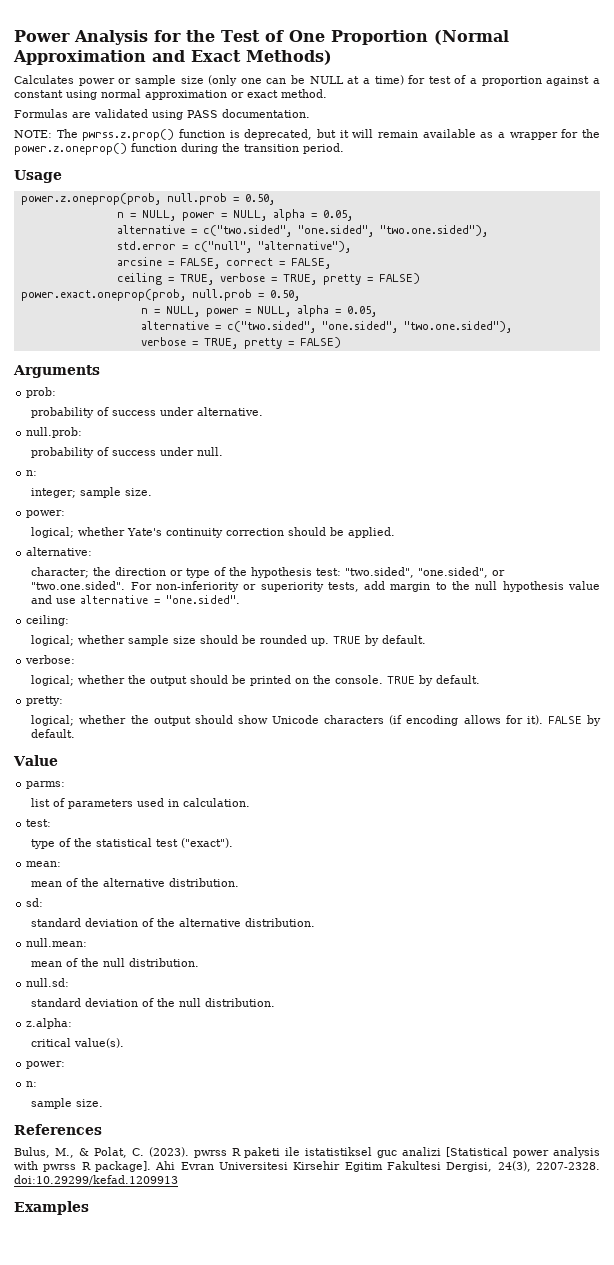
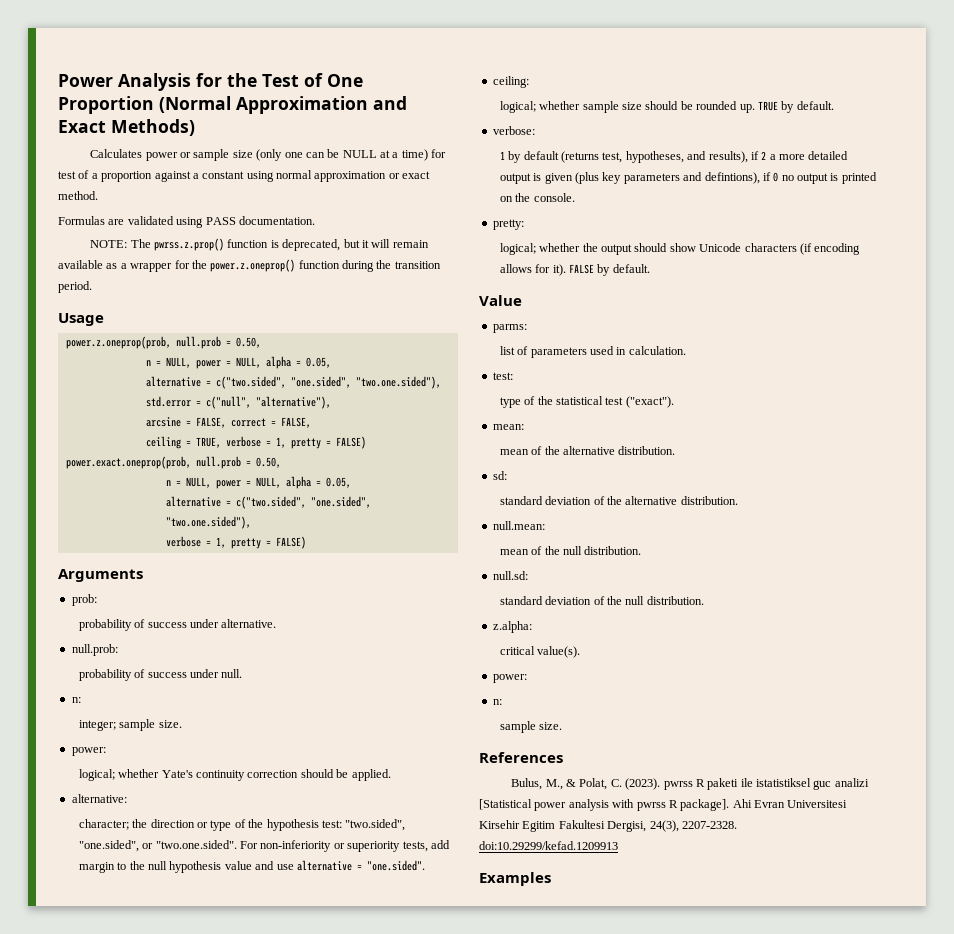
[282,274,317,285] TRUE, -> [275,437,286,448] 1,
[203,338,238,349] TRUE, -> [215,537,226,548] 1,
[31,675,247,686] logical; whether the output should be -> [499,151,849,163] [499,172,839,184] 1 by default (returns test, hypotheses, and results), if 2 a more detailed output is given (plus key parameters and defintions), if 0 no output is
[387,675,481,686] TRUE by default. -> (575, 197) none

